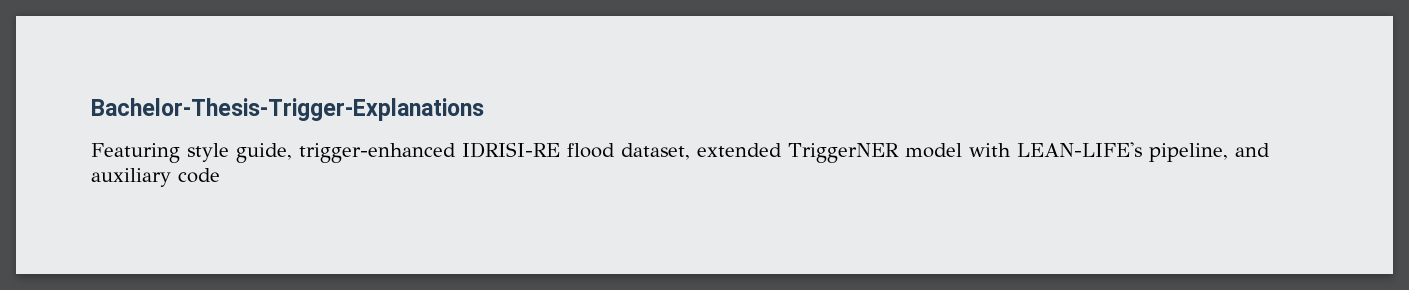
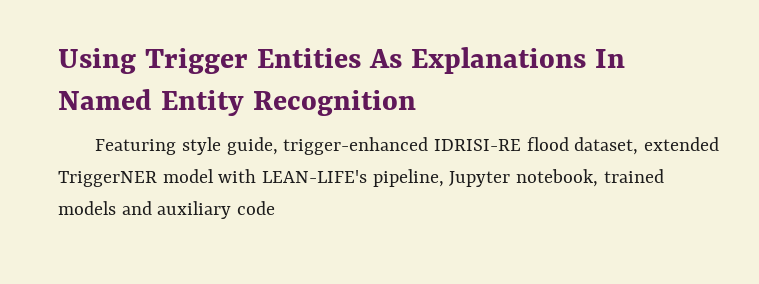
[91,98,484,121] Bachelor-Thesis-Trigger-Explanations -> [58,47,625,74] [58,89,416,116] Using Trigger Entities As Explanations In Named Entity Recognition
(1228, 152) none -> [449,169,664,187] [58,201,116,215] Jupyter notebook, trained models

